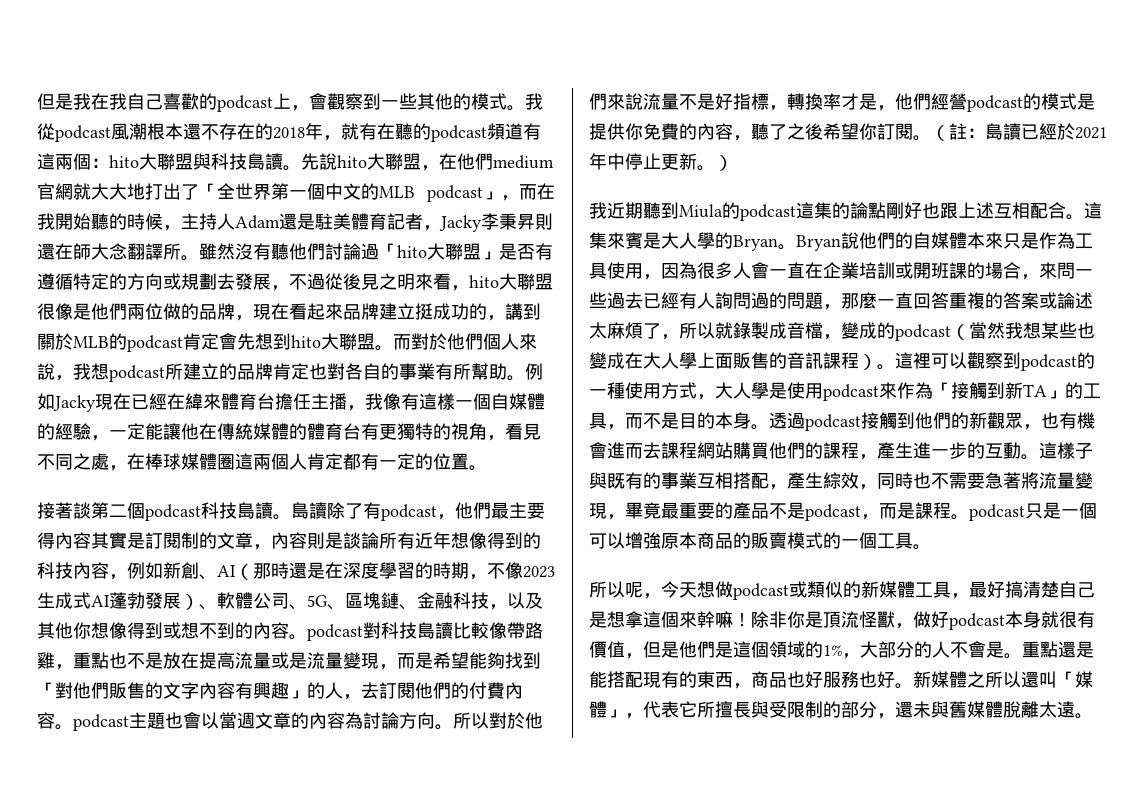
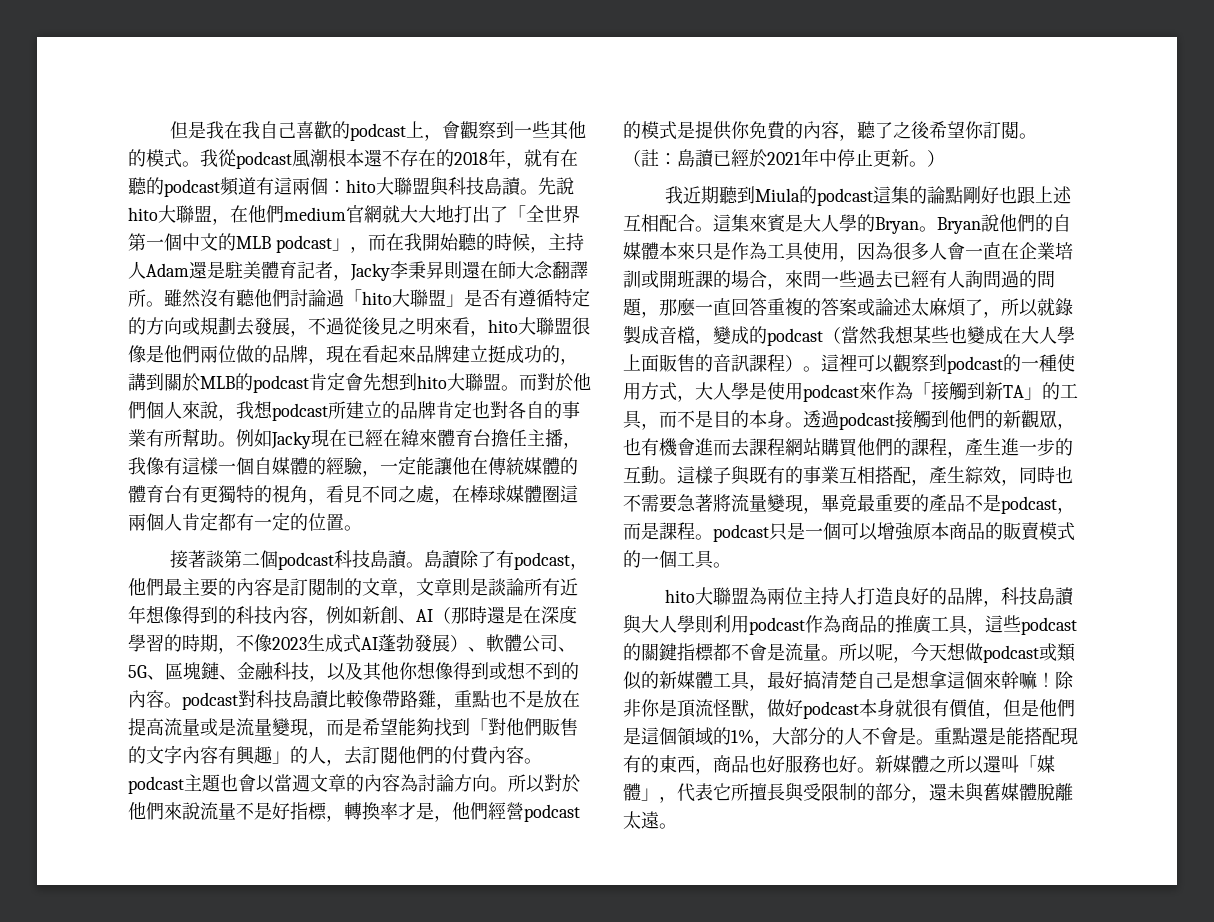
[37,532,127,549] 得內容其實 -> [218,578,272,596] 的內容
[271,532,307,549] 內容 -> [416,578,452,596] 文章
(931, 547) none -> [664,587,1074,607] [623,614,1077,635] [623,643,839,661] hito大聯盟為兩位主持人打造良好的品牌，科技島讀與大人學則利用podcast作為商品的推廣工具，這些podcast的關鍵指標都不會是流量。

